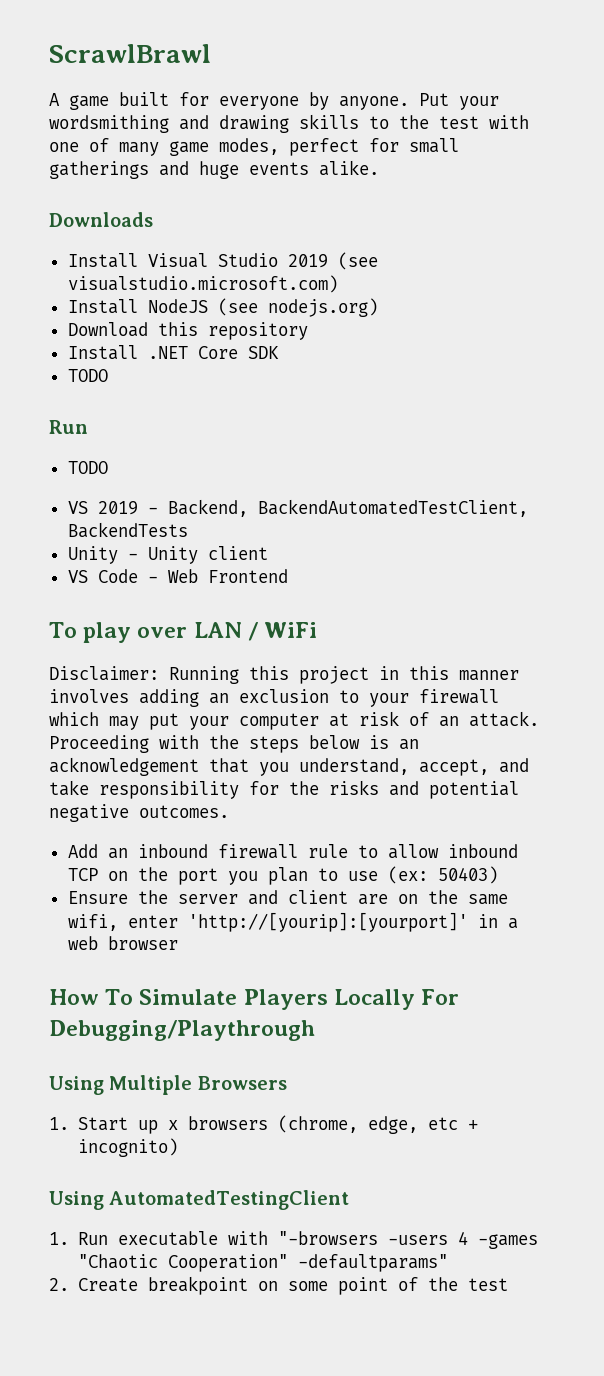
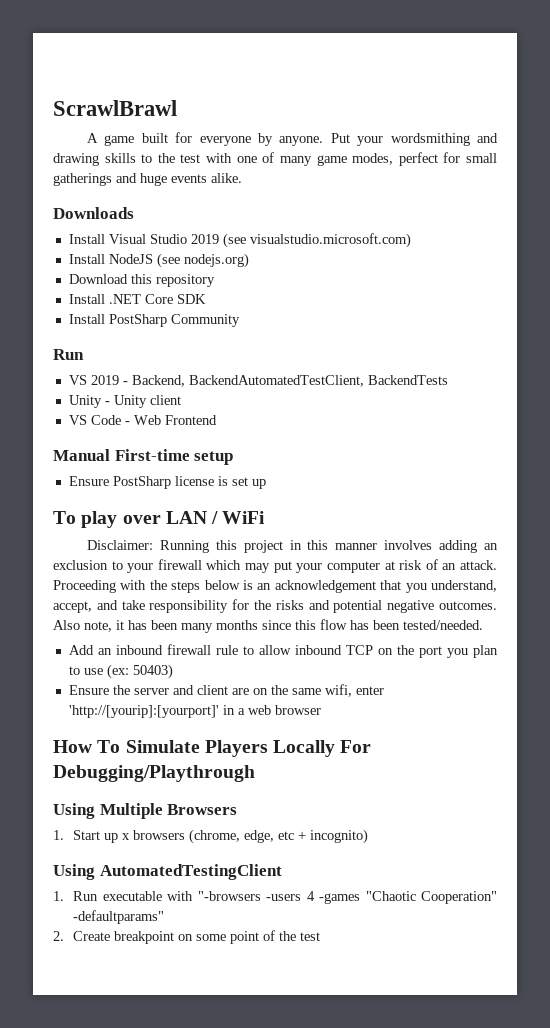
[67,369,108,382] [49,420,88,434] [67,461,108,474] TODO // Run // TODO -> [68,314,240,327] [53,349,84,360] Install PostSharp Community // Run
(288, 576) none -> [53,449,234,465] [68,476,266,489] // Manual First-time setup // Ensure PostSharp license is set up
(229, 811) none -> [53,619,483,633] Also note, it has been many months since this flow has been tested/needed.

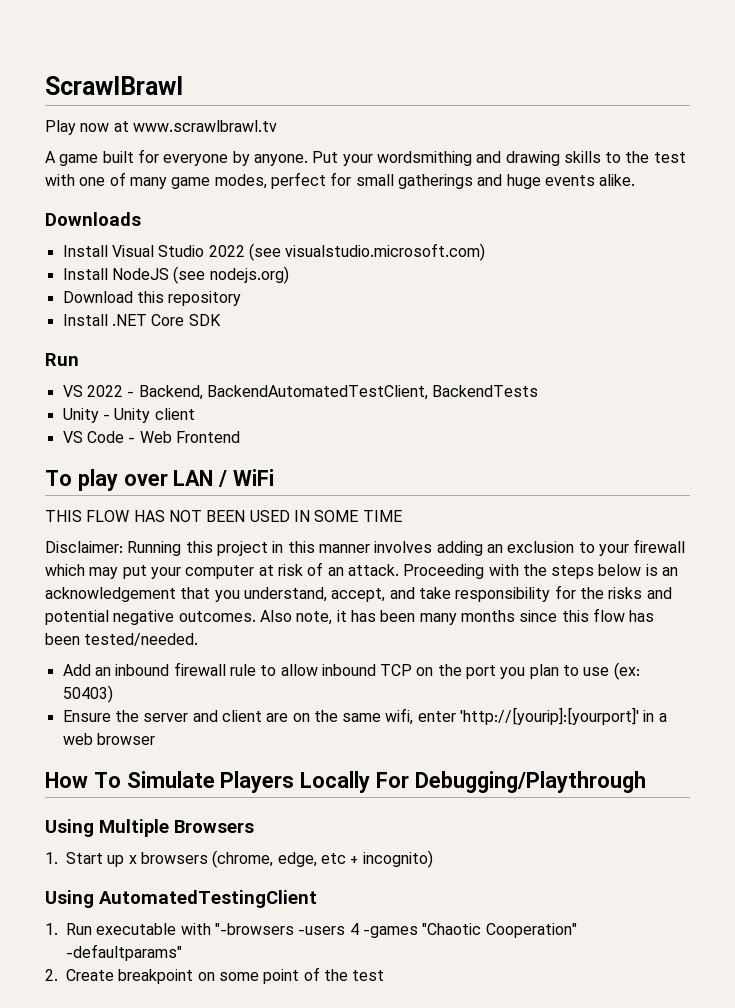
(177, 108) none -> [45,120,277,135] // Play now at www.scrawlbrawl.tv
[190,234,219,244] 2019 -> [208,245,245,257] 2022
[68,314,240,327] // Install PostSharp Community -> (221, 320) none
[90,375,119,385] 2019 -> [86,385,123,397] 2022
[53,449,234,465] [68,476,266,489] // Manual First-time setup // Ensure PostSharp license is set up -> (240, 437) none
(266, 517) none -> [45,510,402,522] // THIS FLOW HAS NOT BEEN USED IN SOME TIME

